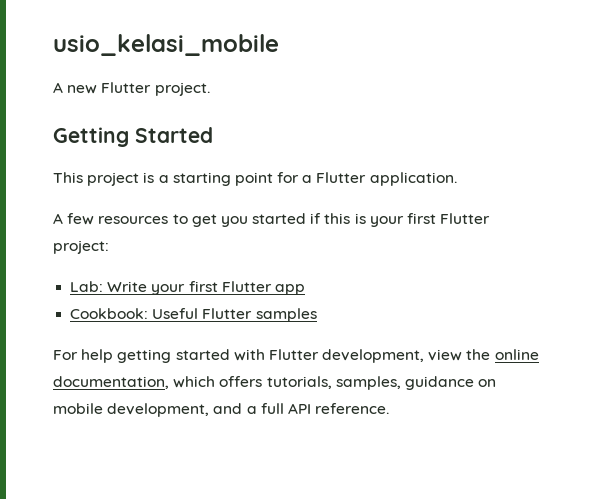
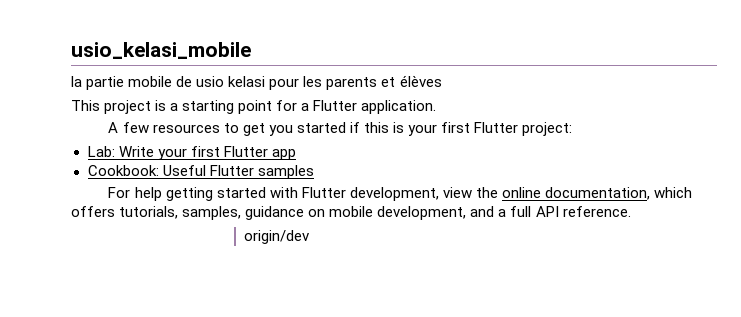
[53,82,210,96] [53,127,213,147] A new Flutter project. // Getting Started -> [71,75,442,90] la partie mobile de usio kelasi pour les parents et élèves
(390, 408) none -> [244,230,310,244] // origin/dev

